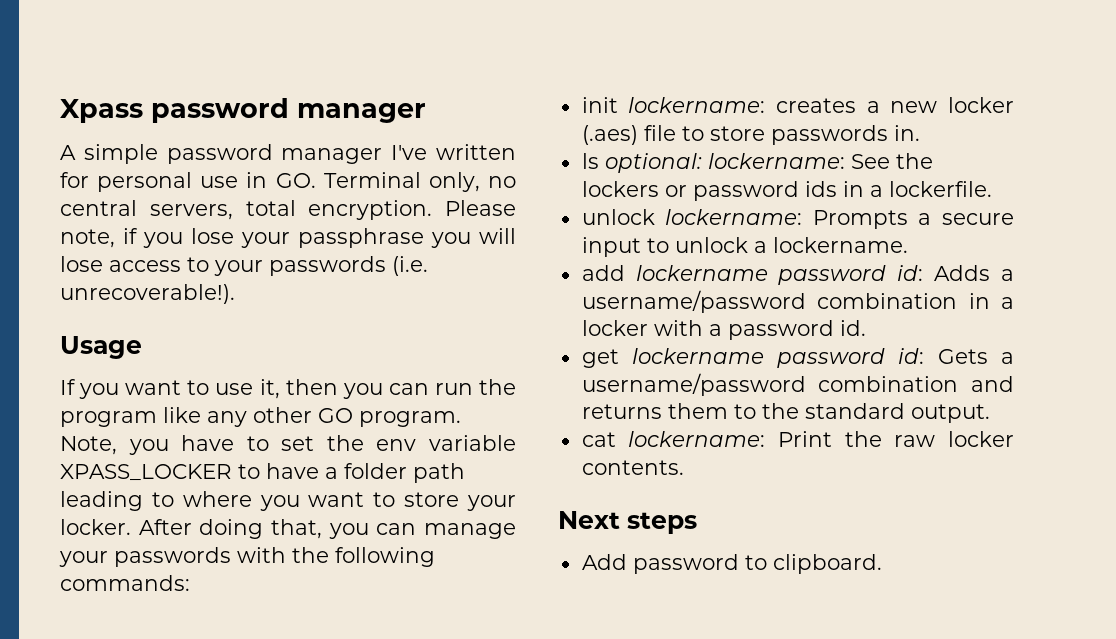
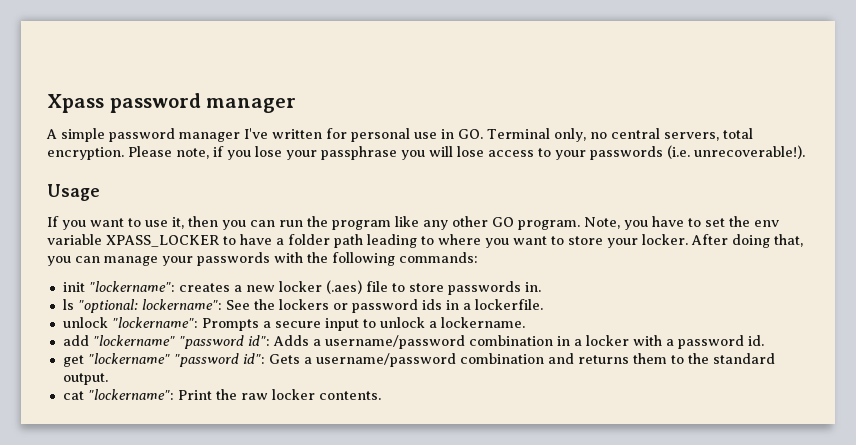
[628,97,766,113] lockername: -> [88,281,175,292] "lockername":
[604,153,845,173] optional: lockername: -> [77,299,222,313] "optional: lockername":
[665,209,803,225] lockername: -> [111,317,198,328] "lockername":
[635,265,924,285] lockername password id: -> [92,335,270,349] "lockername" "password id":
[631,348,925,368] lockername password id: -> [87,353,265,367] "lockername" "password id":
[628,431,766,447] lockername: -> [87,389,174,400] "lockername":
[558,511,697,534] [581,554,882,574] // Next steps // Add password to clipboard. -> (381, 395) none

